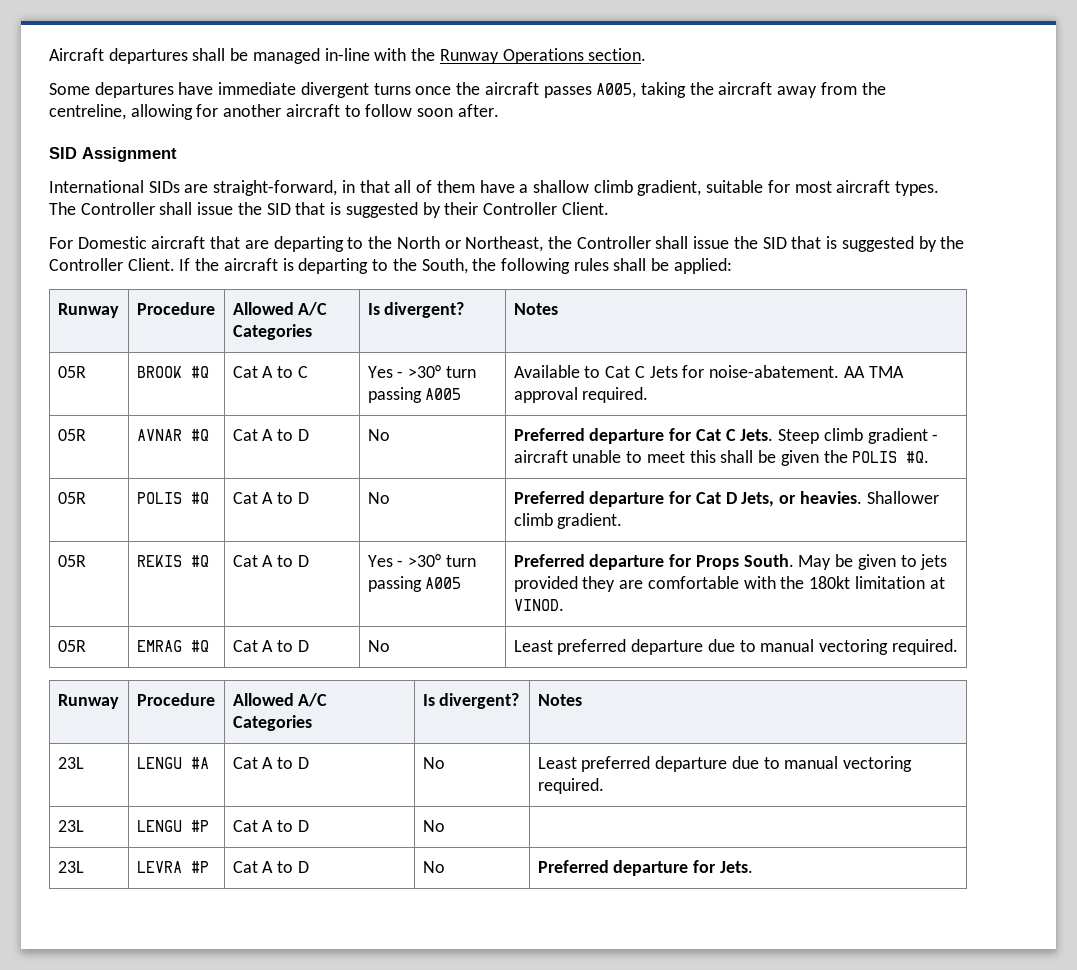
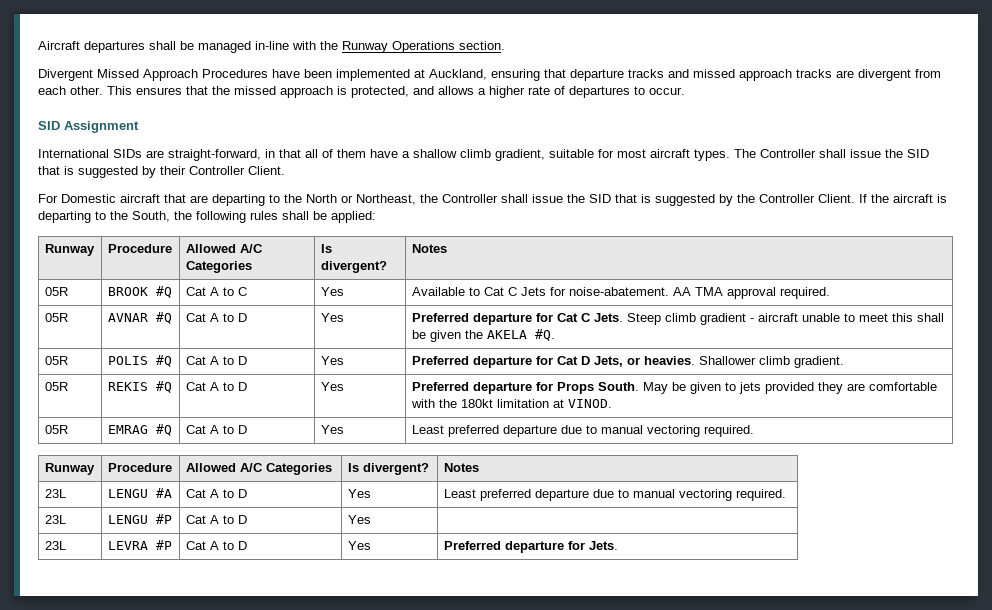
[49,82,886,98] [49,104,499,120] Some departures have immediate divergent turns once the aircraft passes A005, taking the aircraft away from the centreline, allowing for another aircraft to follow soon after. -> [38,69,941,81] [38,86,685,98] Divergent Missed Approach Procedures have been implemented at Auckland, ensuring that departure tracks and missed approach tracks are divergent from each other. This ensures that the missed approach is protected, and allows a higher rate of departures to occur.
[397,365,476,378] [367,387,462,403] - >30° turn passing A005 -> (344, 291) none
[367,429,390,441] No -> [320,313,344,322] Yes
[852,451,898,463] POLIS -> [486,330,527,339] AKELA
[367,492,390,504] No -> [320,356,344,365] Yes
[397,554,476,567] [367,576,462,592] - >30° turn passing A005 -> (344, 386) none
[367,640,390,652] No -> [320,425,344,434] Yes
[422,757,445,769] No -> [347,489,371,498] Yes
[422,820,445,832] No -> [347,515,371,524] Yes
[422,861,445,873] No -> [347,541,371,550] Yes

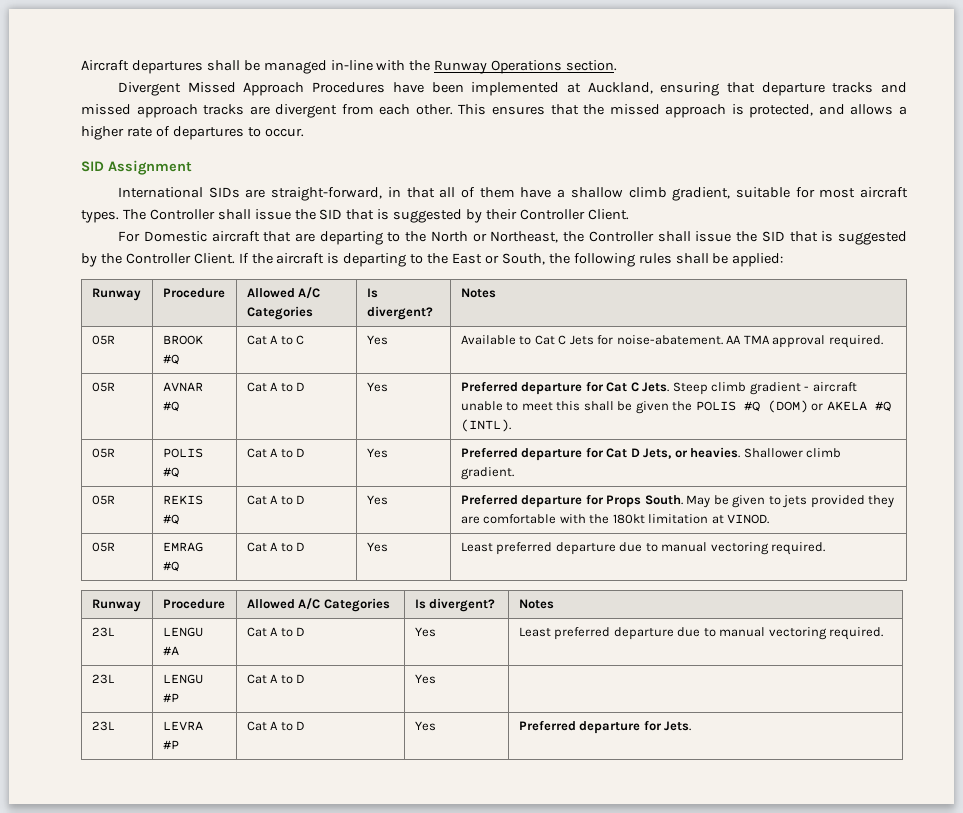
(128, 215) none -> [452,253,499,264] East or
[486,329,555,341] AKELA #Q. -> [695,400,891,413] [460,419,511,432] POLIS #Q (DOM) or AKELA #Q (INTL).

